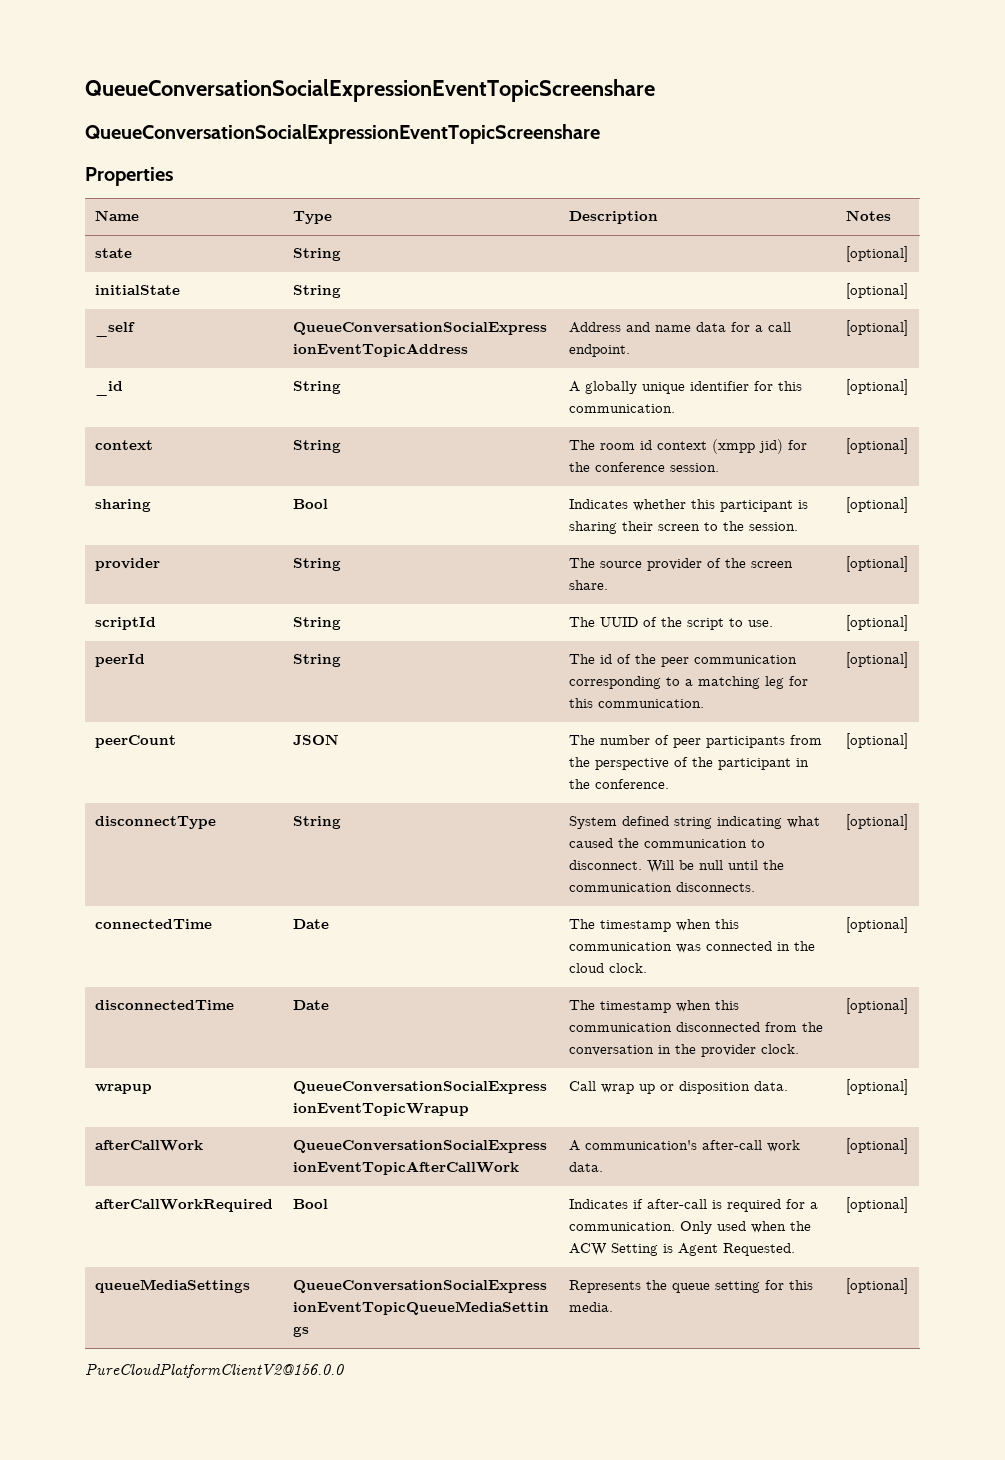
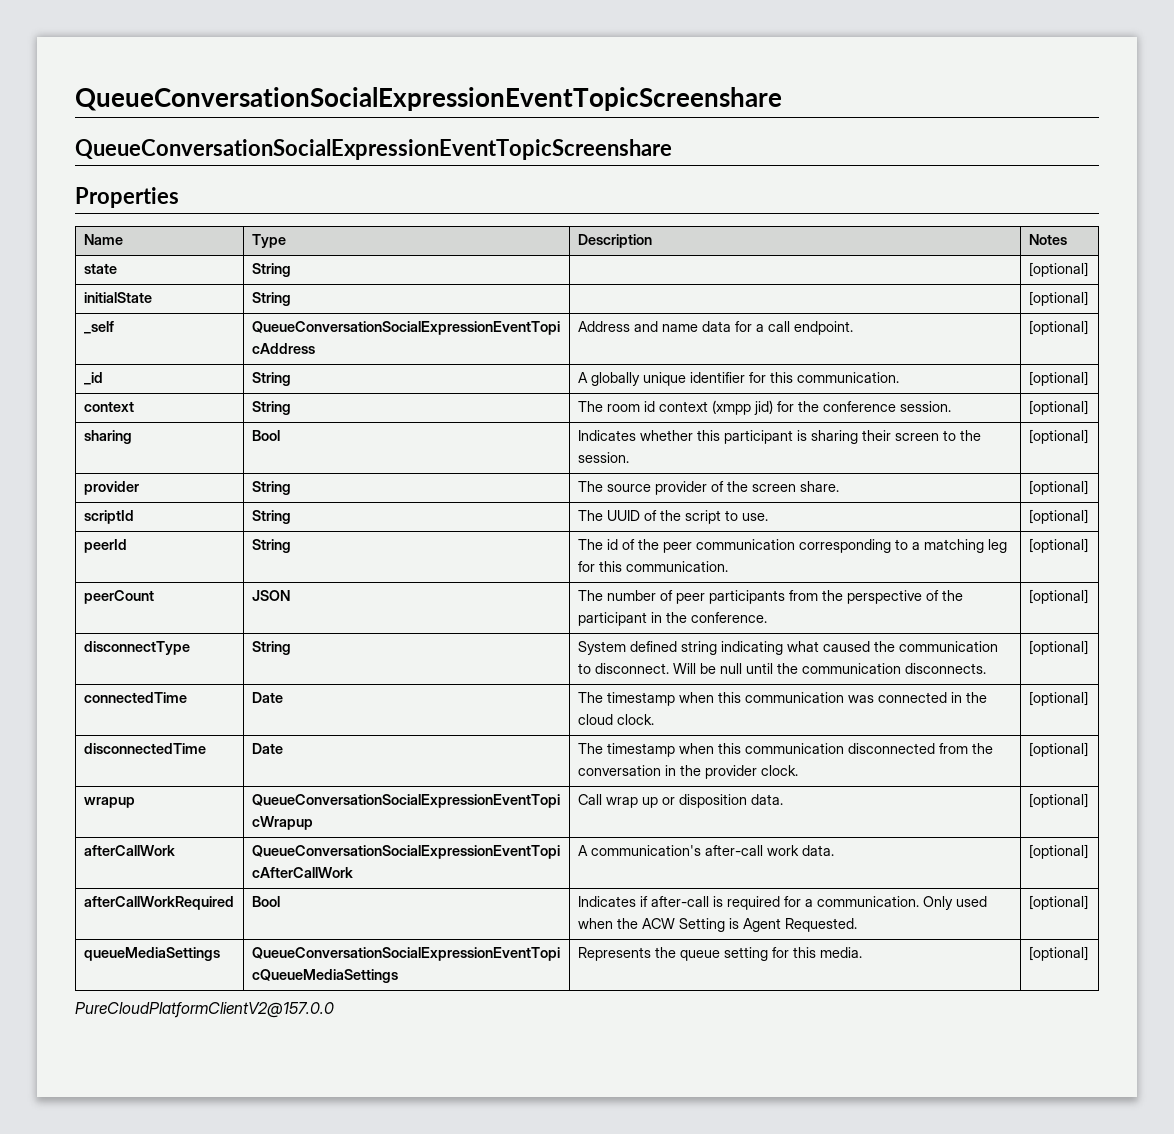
[85,1363,344,1378] PureCloudPlatformClientV2@156.0.0 -> [75,1002,334,1018] PureCloudPlatformClientV2@157.0.0

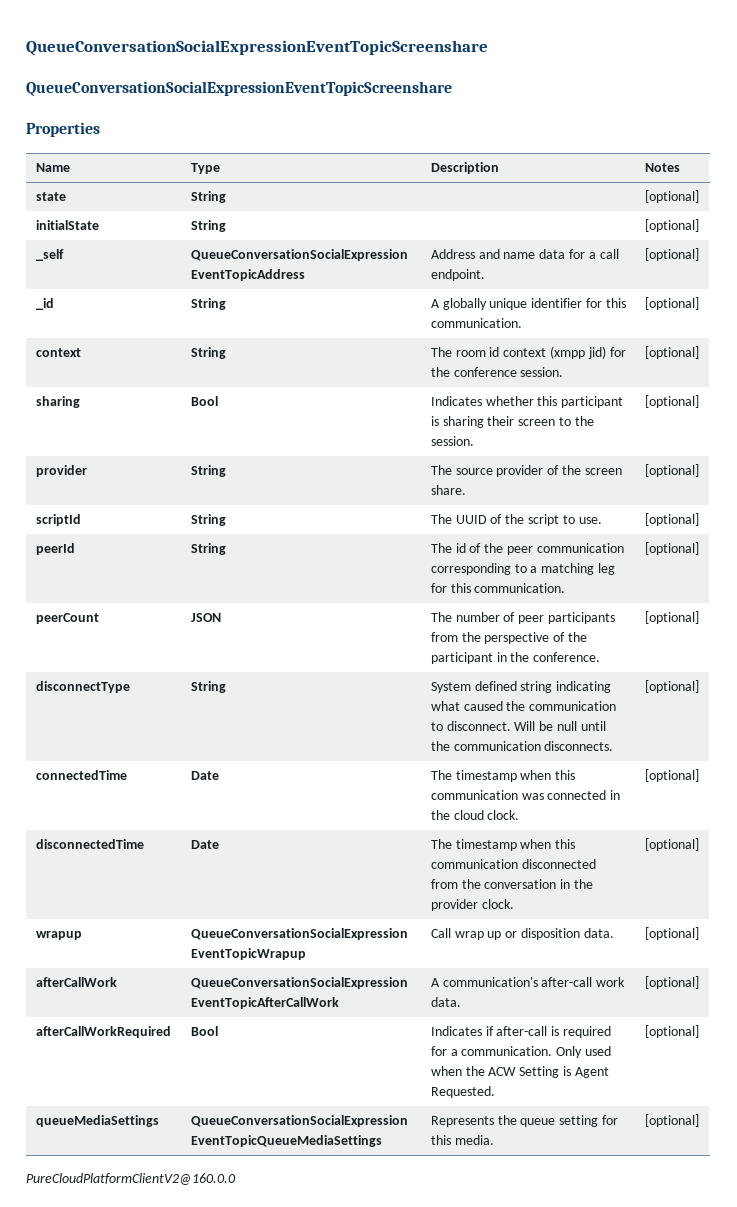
[75,1002,334,1018] PureCloudPlatformClientV2@157.0.0 -> [26,1173,236,1185] PureCloudPlatformClientV2@160.0.0

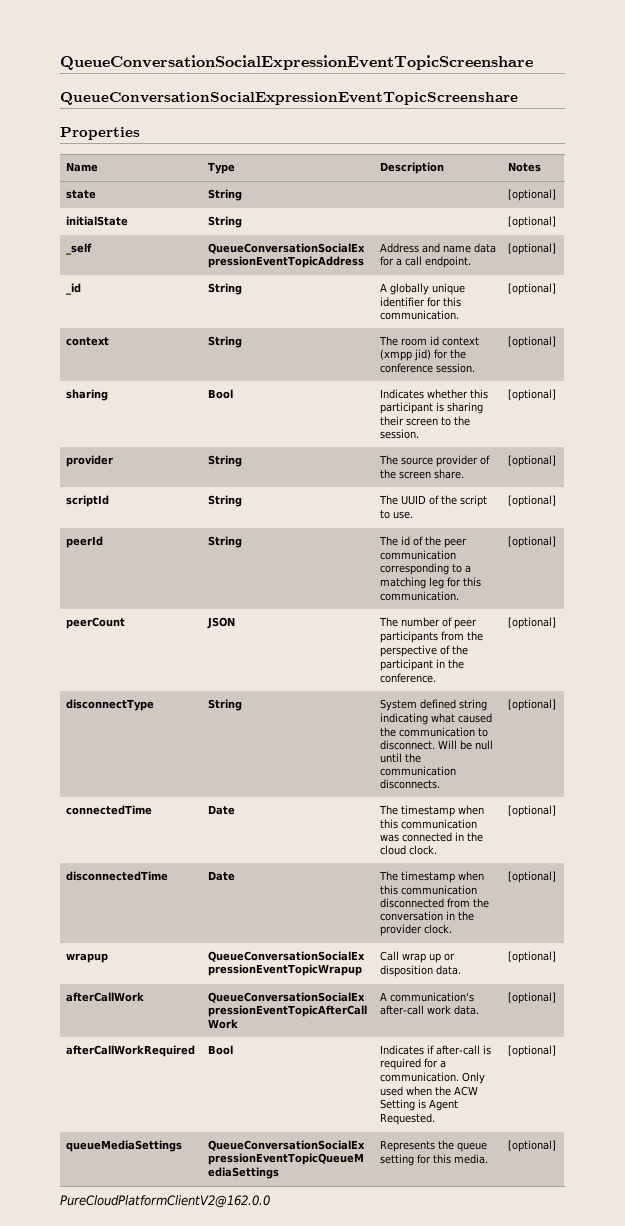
[26,1173,236,1185] PureCloudPlatformClientV2@160.0.0 -> [60,1195,270,1208] PureCloudPlatformClientV2@162.0.0

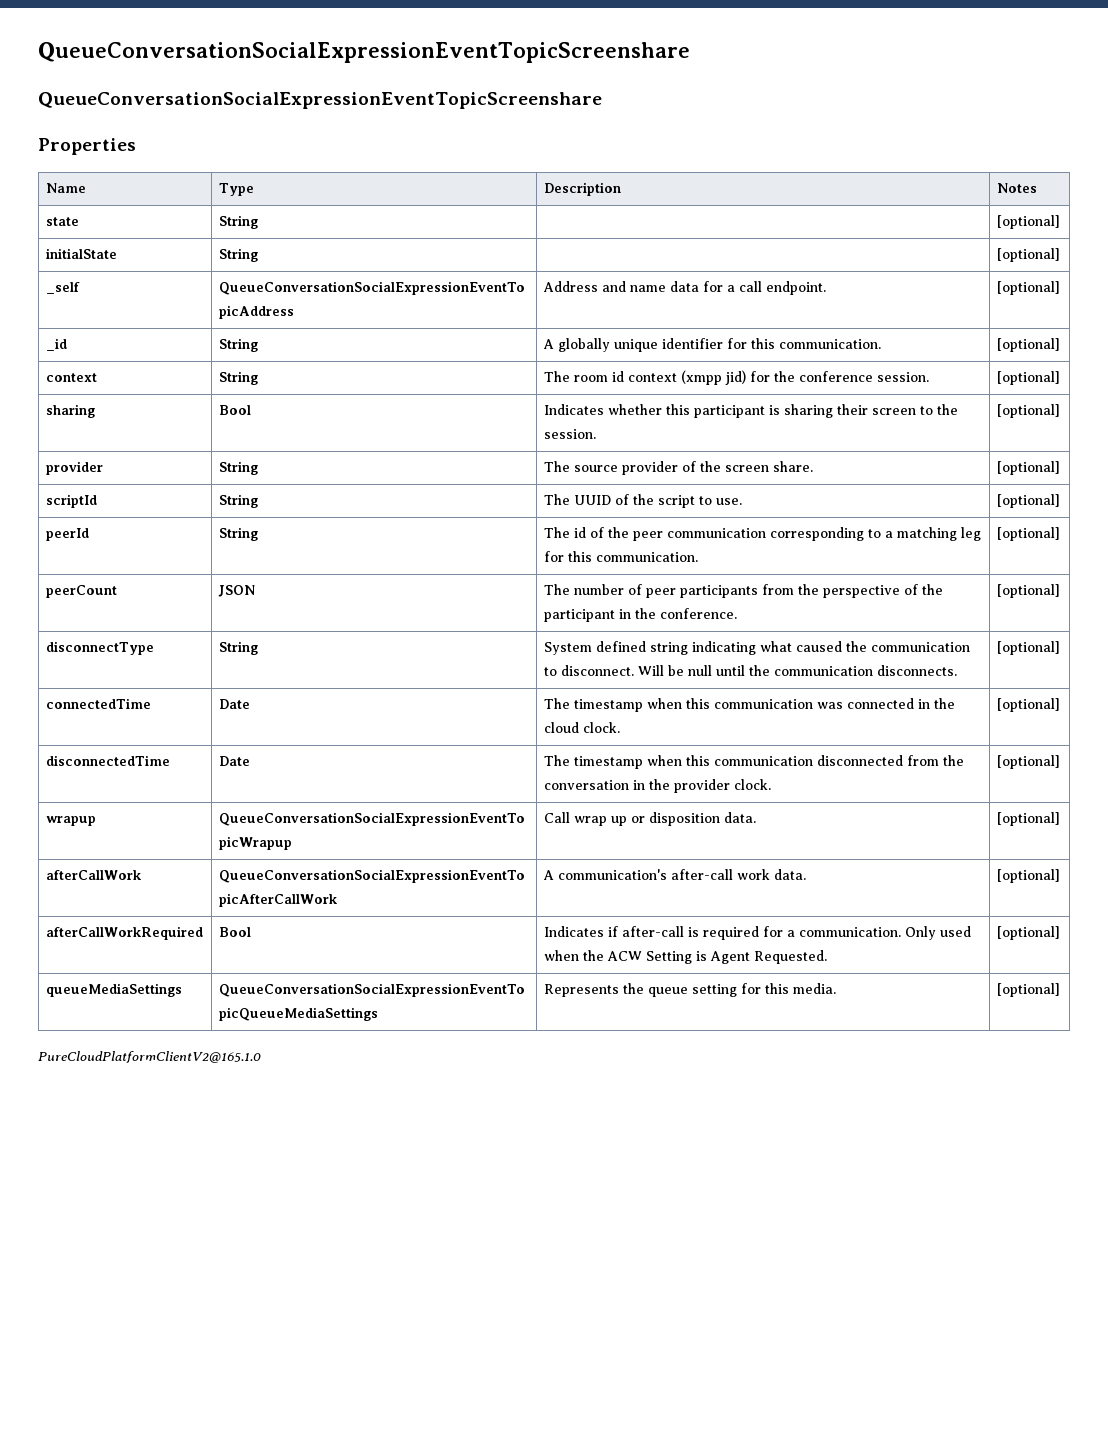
[60,1195,270,1208] PureCloudPlatformClientV2@162.0.0 -> [38,1051,261,1063] PureCloudPlatformClientV2@165.1.0

